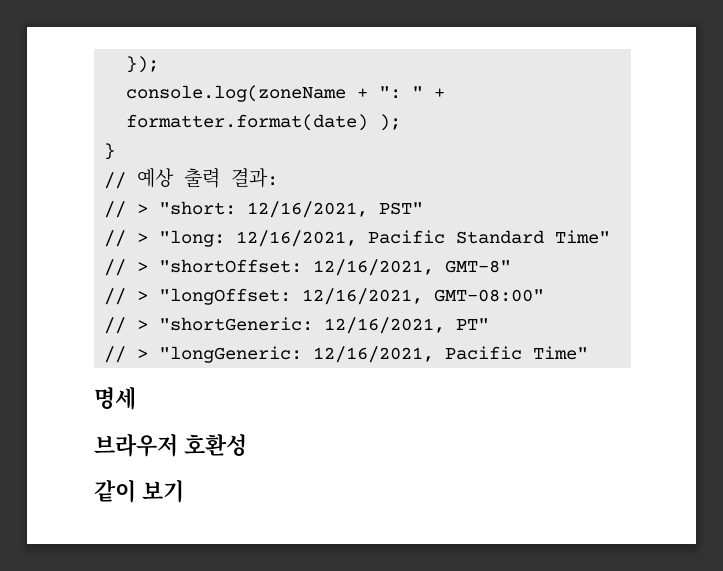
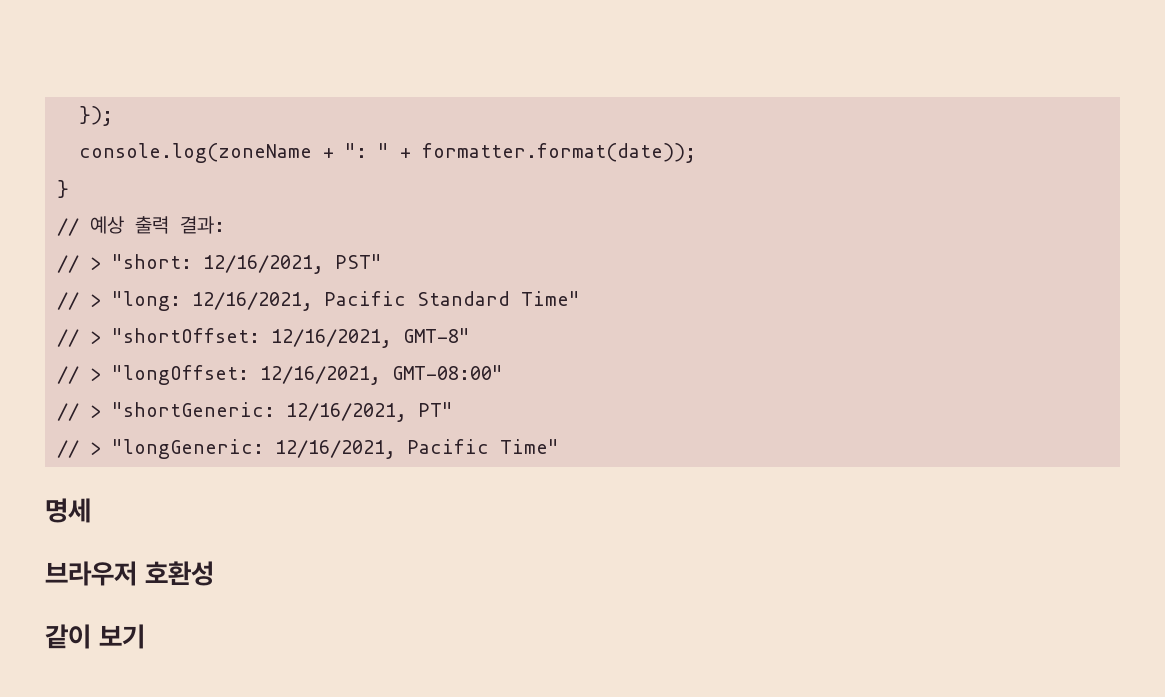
[126,114,402,131] formatter.format(date) ); -> [422,143,696,163] formatter.format(date));

